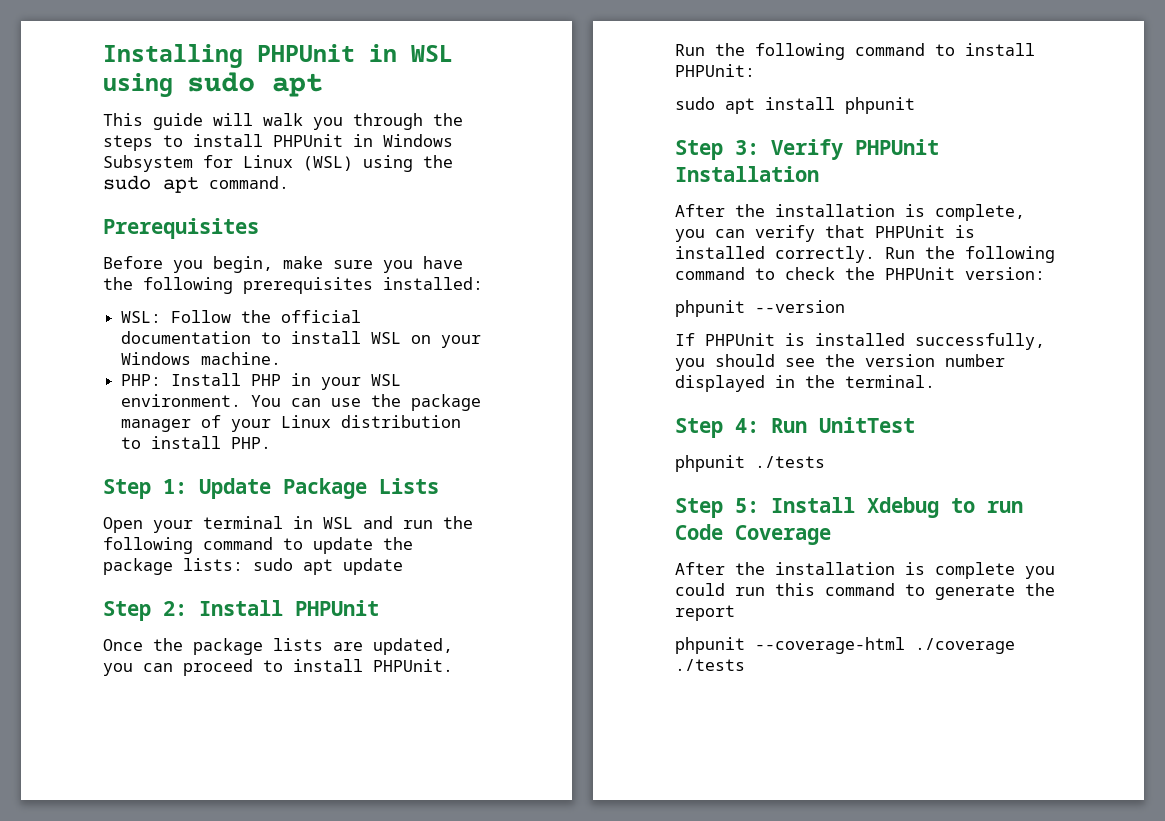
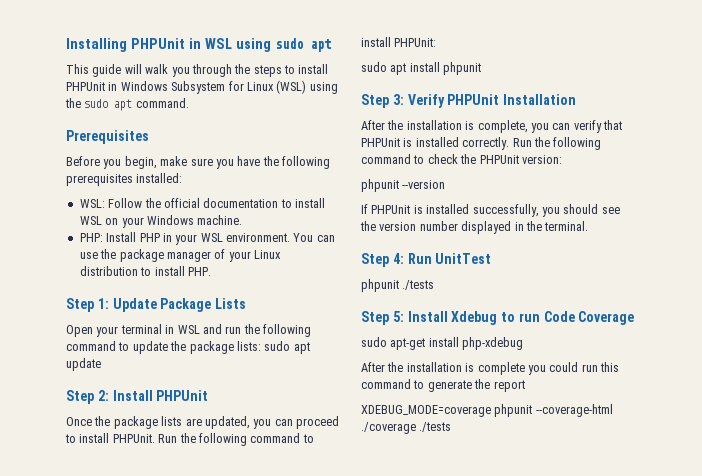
(831, 535) none -> [361,337,524,350] // sudo apt-get install php-xdebug
(735, 613) none -> [361,405,491,417] XDEBUG_MODE=coverage

